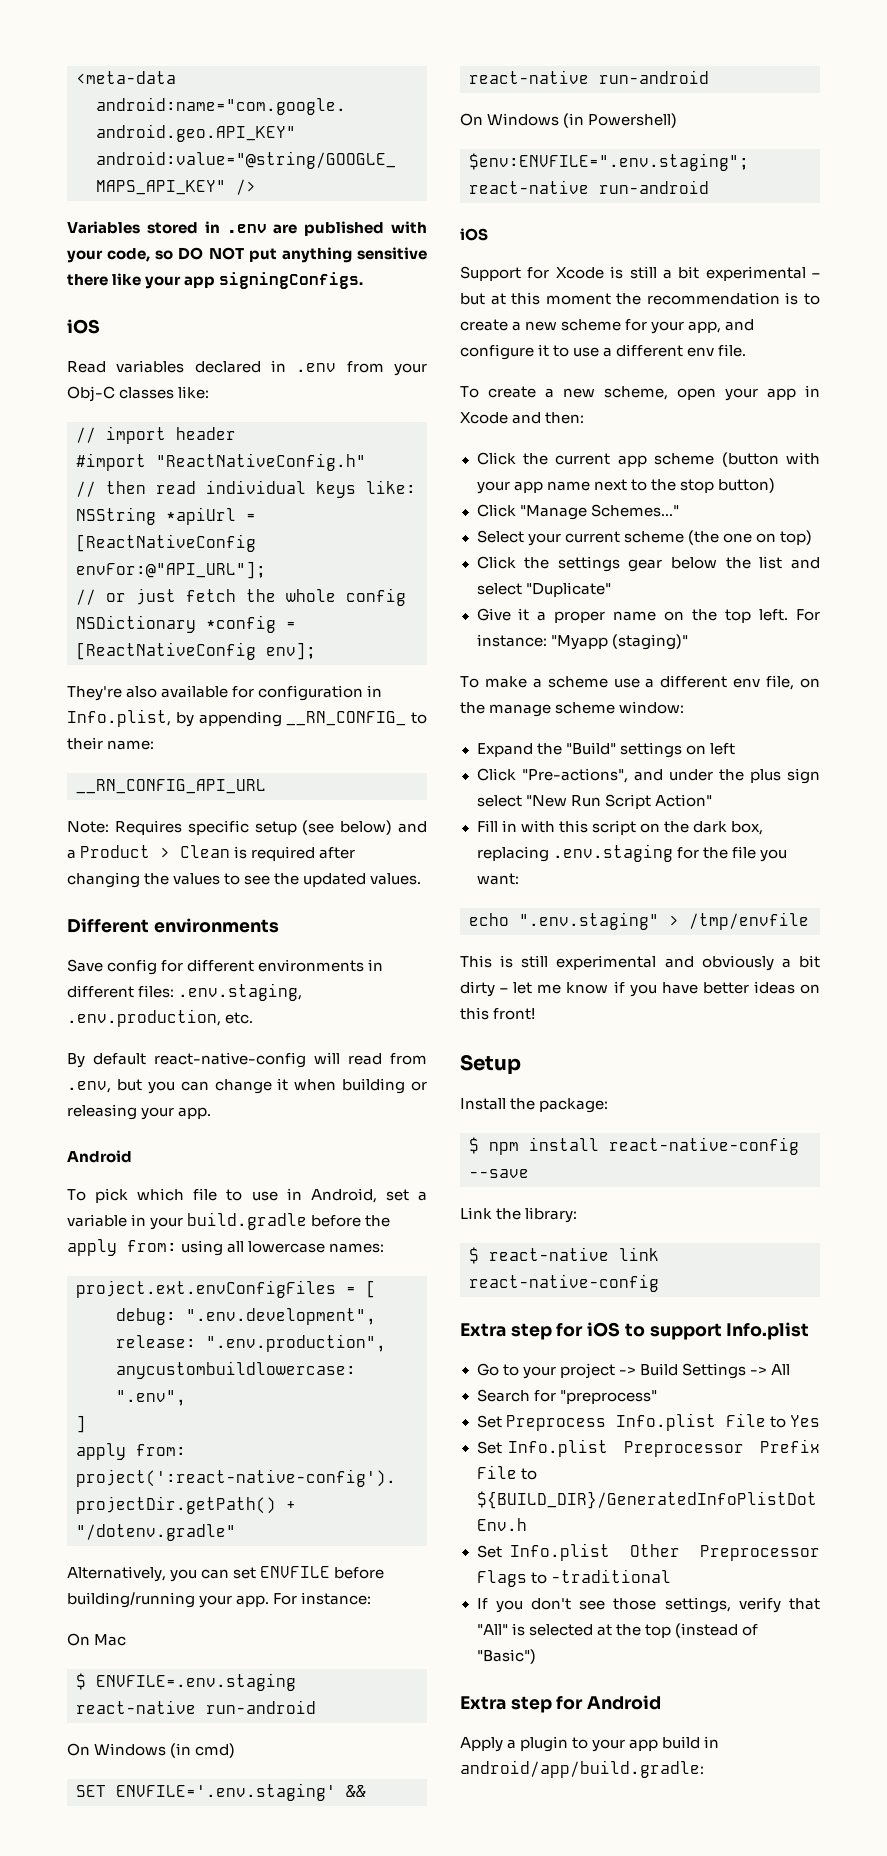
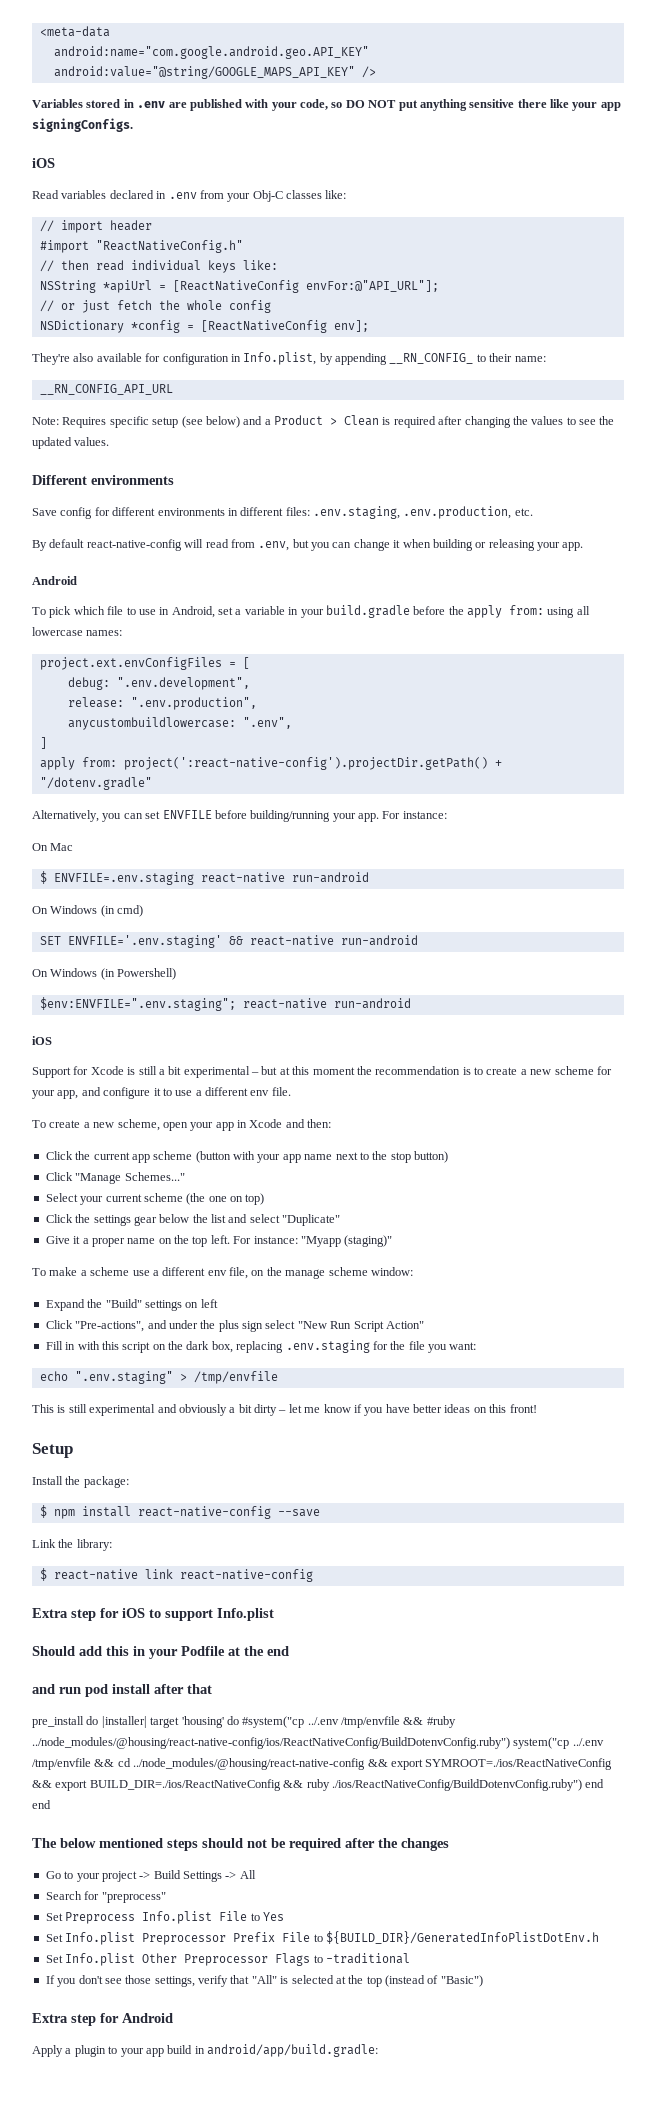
(810, 1331) none -> [32,1646,289,1659] [32,1684,212,1697] [32,1716,456,1728] [32,1737,604,1749] [32,1758,613,1770] [32,1779,605,1791] [32,1800,51,1809] [32,1838,449,1851] // Should add this in your Podfile at the end // and run pod install after that // pre_install do |installer| target 'housing' do #system("cp ../.env /tmp/envfile && #ruby ../node_modules/@housing/react-native-config/ios/ReactNativeConfig/BuildDotenvConfig.ruby") system("cp ../.env /tmp/envfile && cd ../node_modules/@housing/react-native-config && export SYMROOT=./ios/ReactNativeConfig && export BUILD_DIR=./ios/ReactNativeConfig && ruby ./ios/ReactNativeConfig/BuildDotenvConfig.ruby") end end // The below mentioned steps should not be required after the changes

